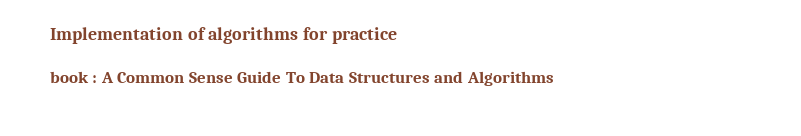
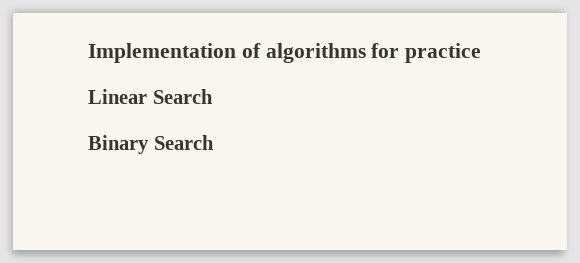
[50,71,554,86] book : A Common Sense Guide To Data Structures and Algorithms -> [88,89,213,104] [88,135,214,154] Linear Search // Binary Search

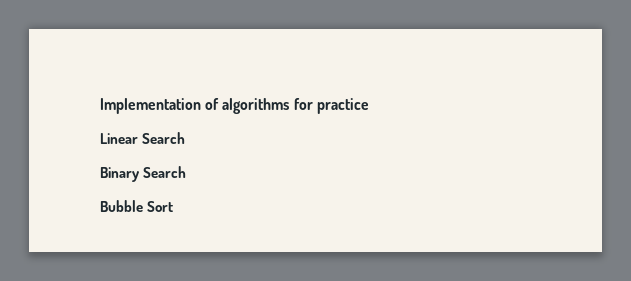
(214, 142) none -> [100,200,174,212] // Bubble Sort

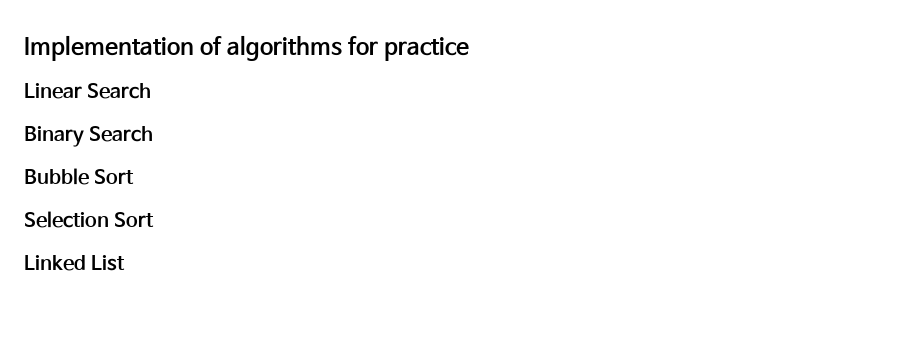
(174, 206) none -> [24,211,155,228] [24,255,126,271] // Selection Sort // Linked List

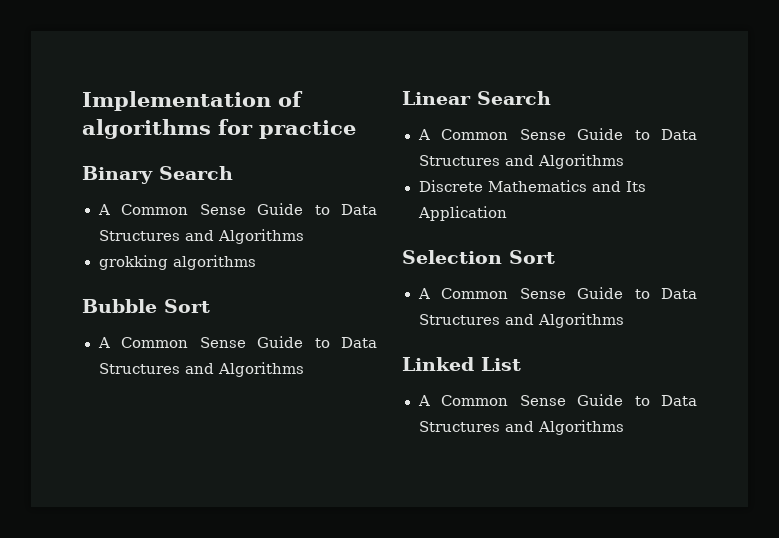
[24,83,152,99] [24,126,154,147] [24,168,135,185] [24,211,155,228] [24,255,126,271] Linear Search // Binary Search // Bubble Sort // Selection Sort // Linked List -> [82,166,233,184] [97,203,377,215] [98,229,304,244] [98,255,256,270] [82,299,210,313] [97,336,377,348] [98,362,304,377] [402,91,551,105] [417,128,697,140] [418,154,624,169] [418,180,646,192] [417,206,507,221] [402,250,555,264] [417,287,697,299] [418,313,624,328] [402,357,521,371] [417,394,697,406] [418,420,624,435] Binary Search // A Common Sense Guide to Data Structures and Algorithms // grokking algorithms // Bubble Sort // A Common Sense Guide to Data Structures and Algorithms // Linear Search // A Common Sense Guide to Data Structures and Algorithms // Discrete Mathematics and Its Application // Selection Sort // A Common Sense Guide to Data Structures and Algorithms // Linked List // A Common Sense Guide to Data Structures and Algorithms

